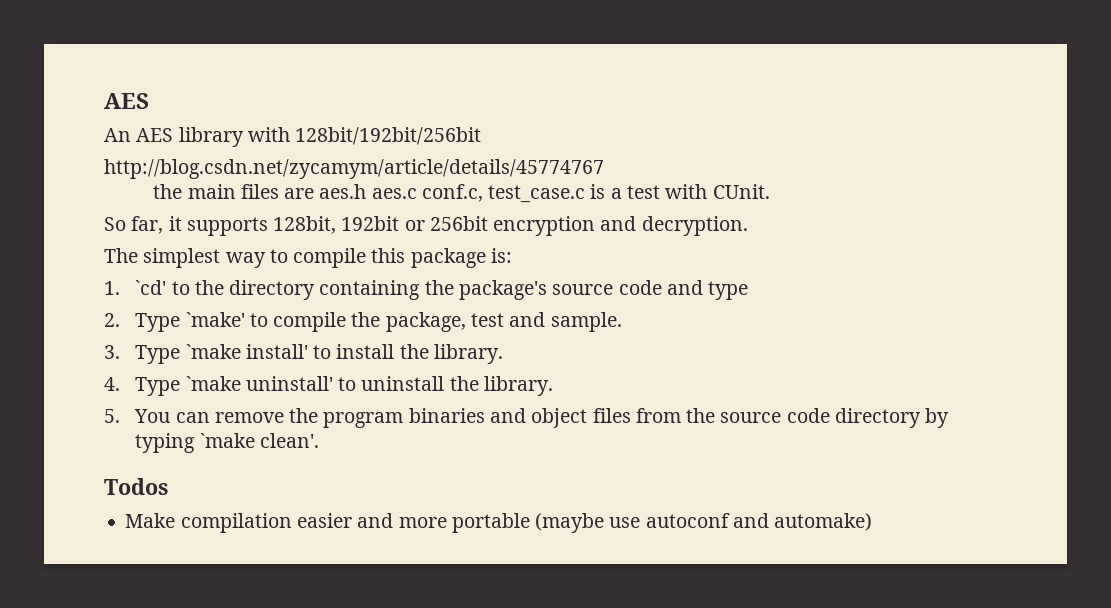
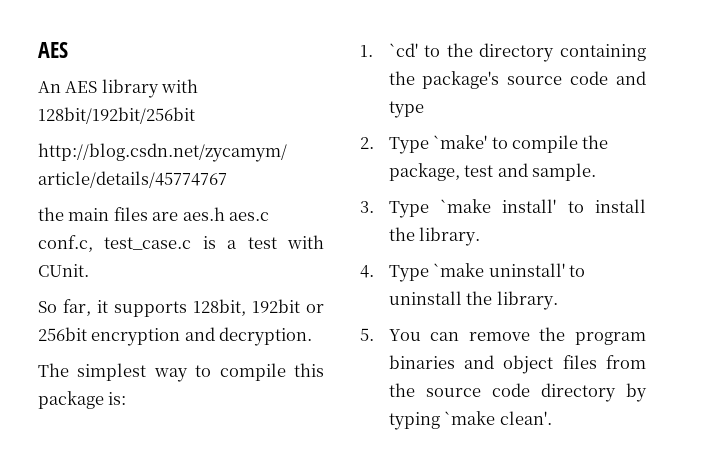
[104,478,168,495] [125,513,873,533] // Todos // Make compilation easier and more portable (maybe use autoconf and automake) -> (552, 418) none

